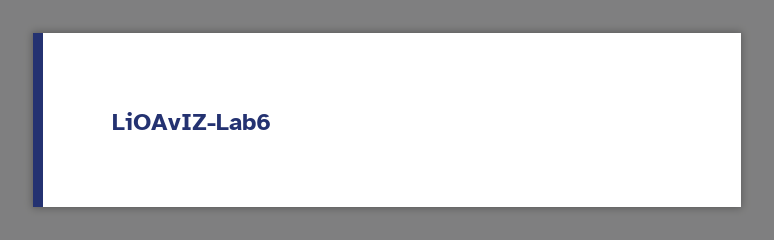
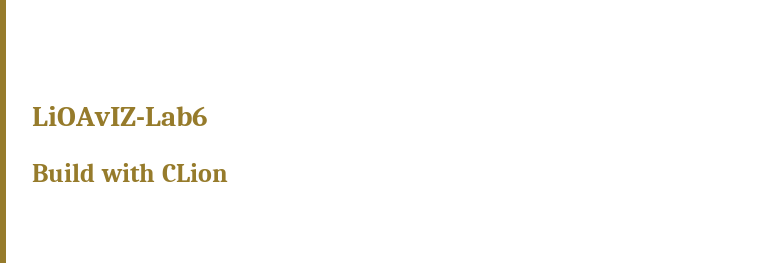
(271, 121) none -> [32,163,228,182] // Build with CLion

